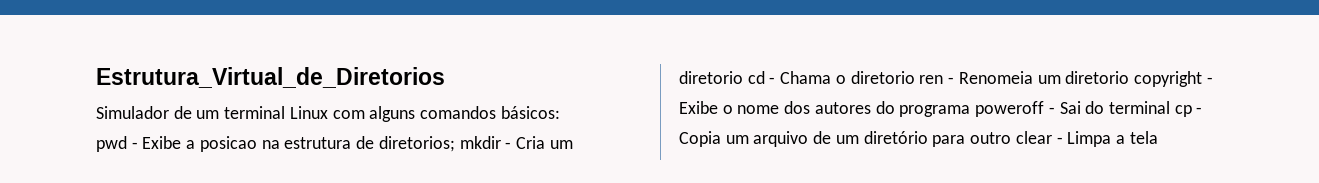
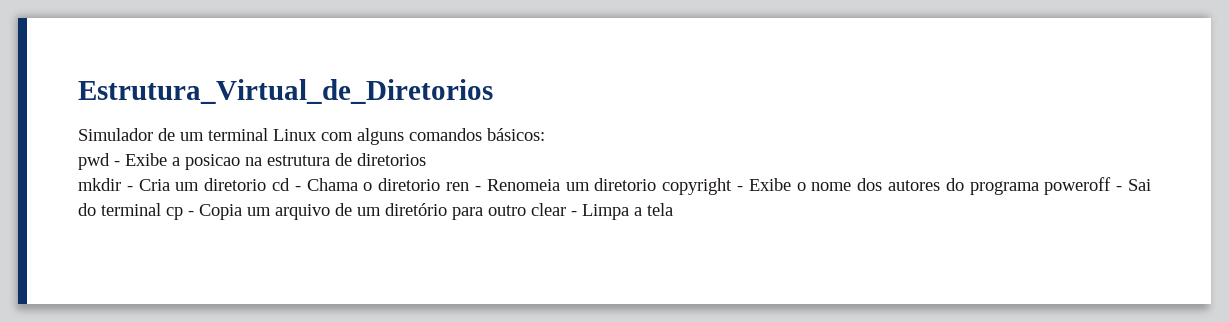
[378,136,455,152] diretorios; -> [357,153,426,166] diretorios //

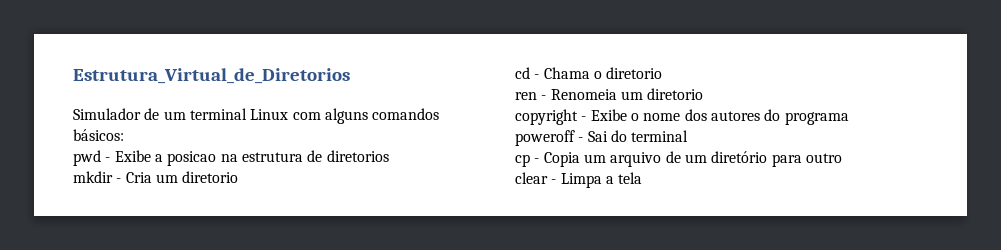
(267, 184) none -> (239, 177) //
(441, 184) none -> (663, 73) //
(657, 184) none -> (704, 94) //
(1039, 188) none -> (849, 118) //
(161, 209) none -> (689, 136) //
(526, 210) none -> (842, 158) //

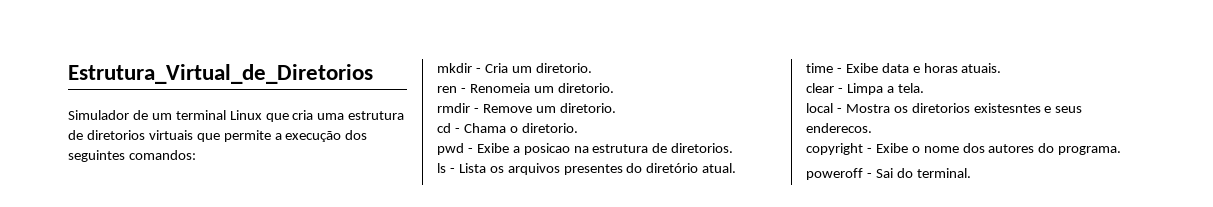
[292,108,440,124] [73,129,124,141] com alguns comandos básicos: -> [265,110,405,122] [68,130,368,142] [68,150,196,162] [437,63,592,73] [437,83,614,93] [437,103,616,113] [437,123,578,133] que cria uma estrutura de diretorios virtuais que permite a execução dos seguintes comandos: // mkdir - Cria um diretorio. // ren - Renomeia um diretorio. // rmdir - Remove um diretorio. // cd - Chama o diretorio.
[326,150,389,162] [73,171,239,183] [515,67,663,79] [515,88,704,100] diretorios // mkdir - Cria um diretorio // cd - Chama o diretorio // ren - Renomeia um diretorio -> [671,143,734,153] [437,163,737,175] [806,63,1002,73] [806,83,924,95] [806,103,1083,113] [806,123,872,133] diretorios. // ls - Lista os arquivos presentes do diretório atual. // time - Exibe data e horas atuais. // clear - Limpa a tela. // local - Mostra os diretorios existesntes e seus enderecos.
[784,112,849,125] programa -> [1058,146,1122,155] programa.
[631,130,689,142] [515,151,842,167] [515,172,643,188] terminal // cp - Copia um arquivo de um diretório para outro // clear - Limpa a tela -> [916,168,971,178] terminal.

